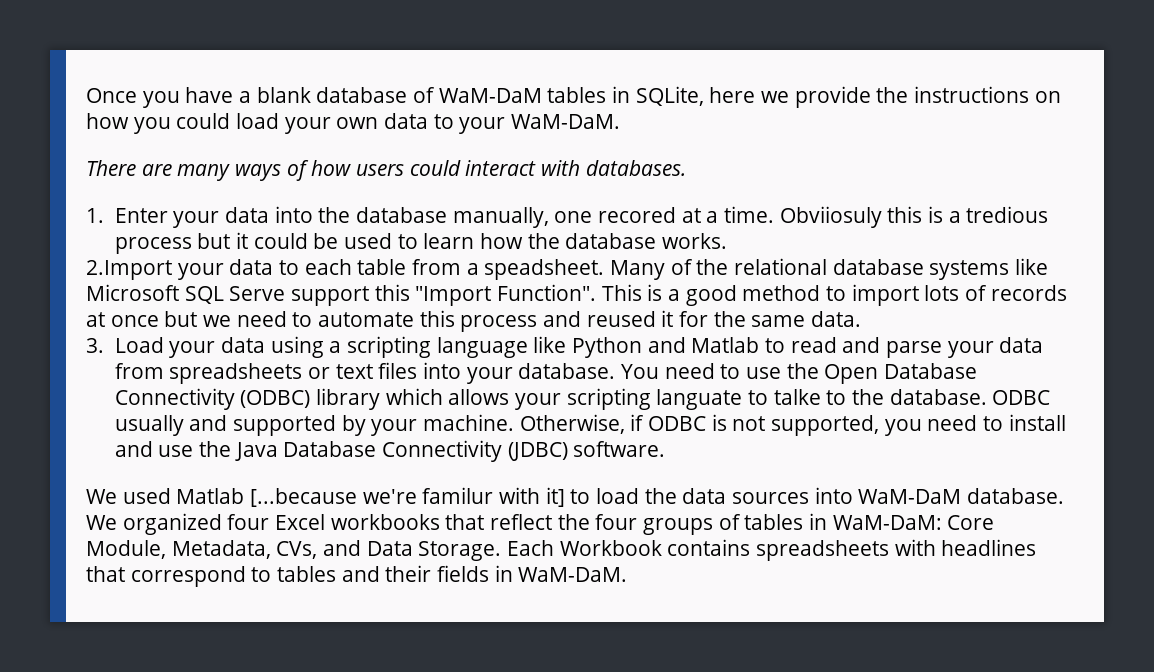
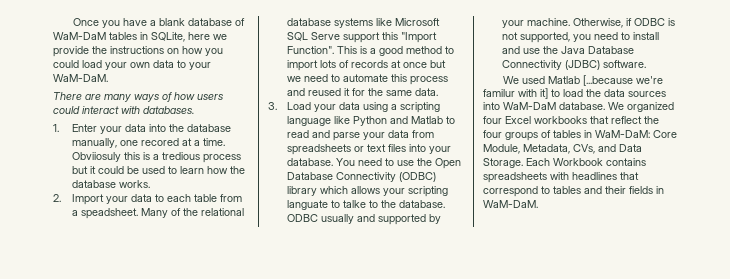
[86,260,172,280] 2.Import -> [53,194,105,205] 2. Import

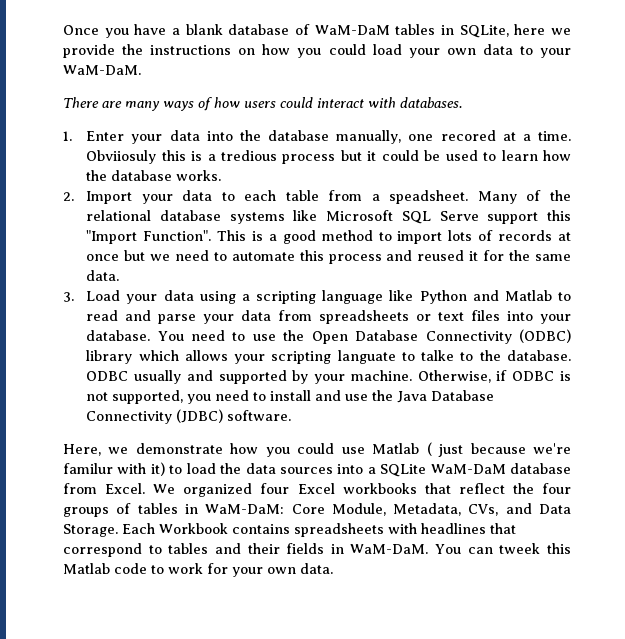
[502,75,633,86] We used Matlab [...because -> [63,442,526,457] Here, we demonstrate how you could use Matlab ( just because
[540,88,548,99] it] -> [150,462,165,476] it)
[503,102,605,110] WaM-DaM database. -> [367,463,571,477] [63,483,146,494] a SQLite WaM-DaM database from Excel.
(538, 204) none -> [435,543,571,554] [63,563,333,577] You can tweek this Matlab code to work for your own data.

